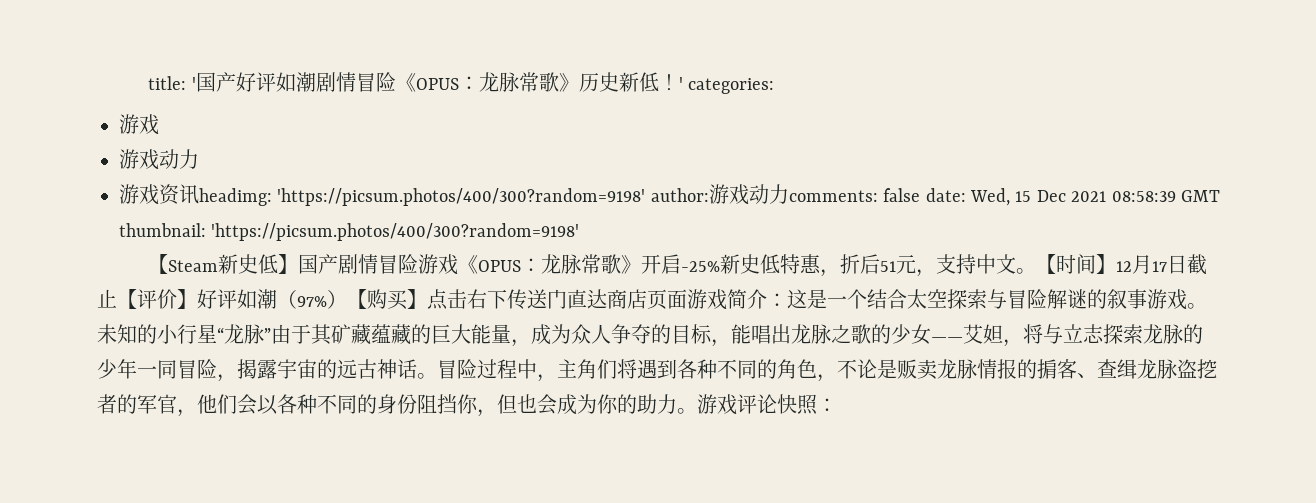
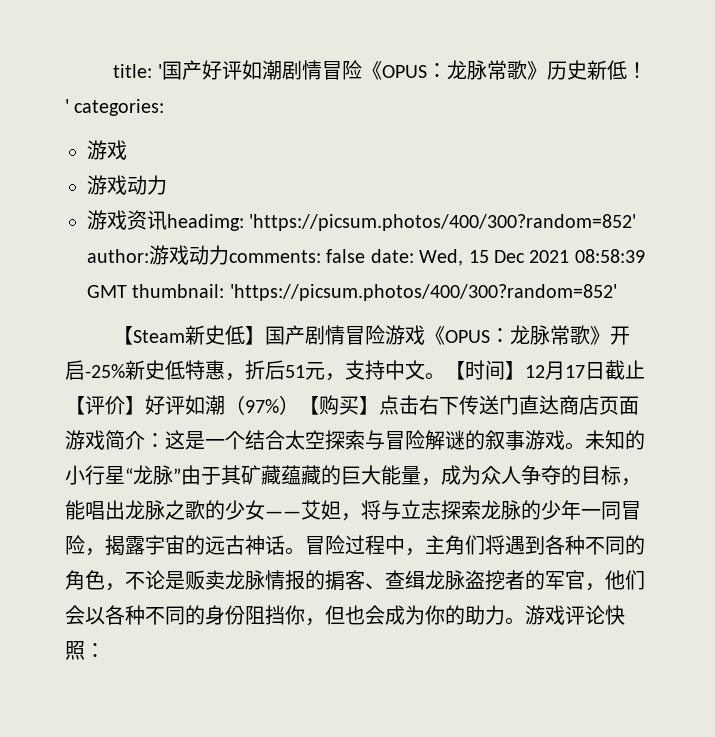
[277,188,646,206] 'https://picsum.photos/400/300?random=9198' -> [249,214,637,231] 'https://picsum.photos/400/300?random=852'
[211,223,580,241] 'https://picsum.photos/400/300?random=9198' -> [229,284,617,301] 'https://picsum.photos/400/300?random=852'

